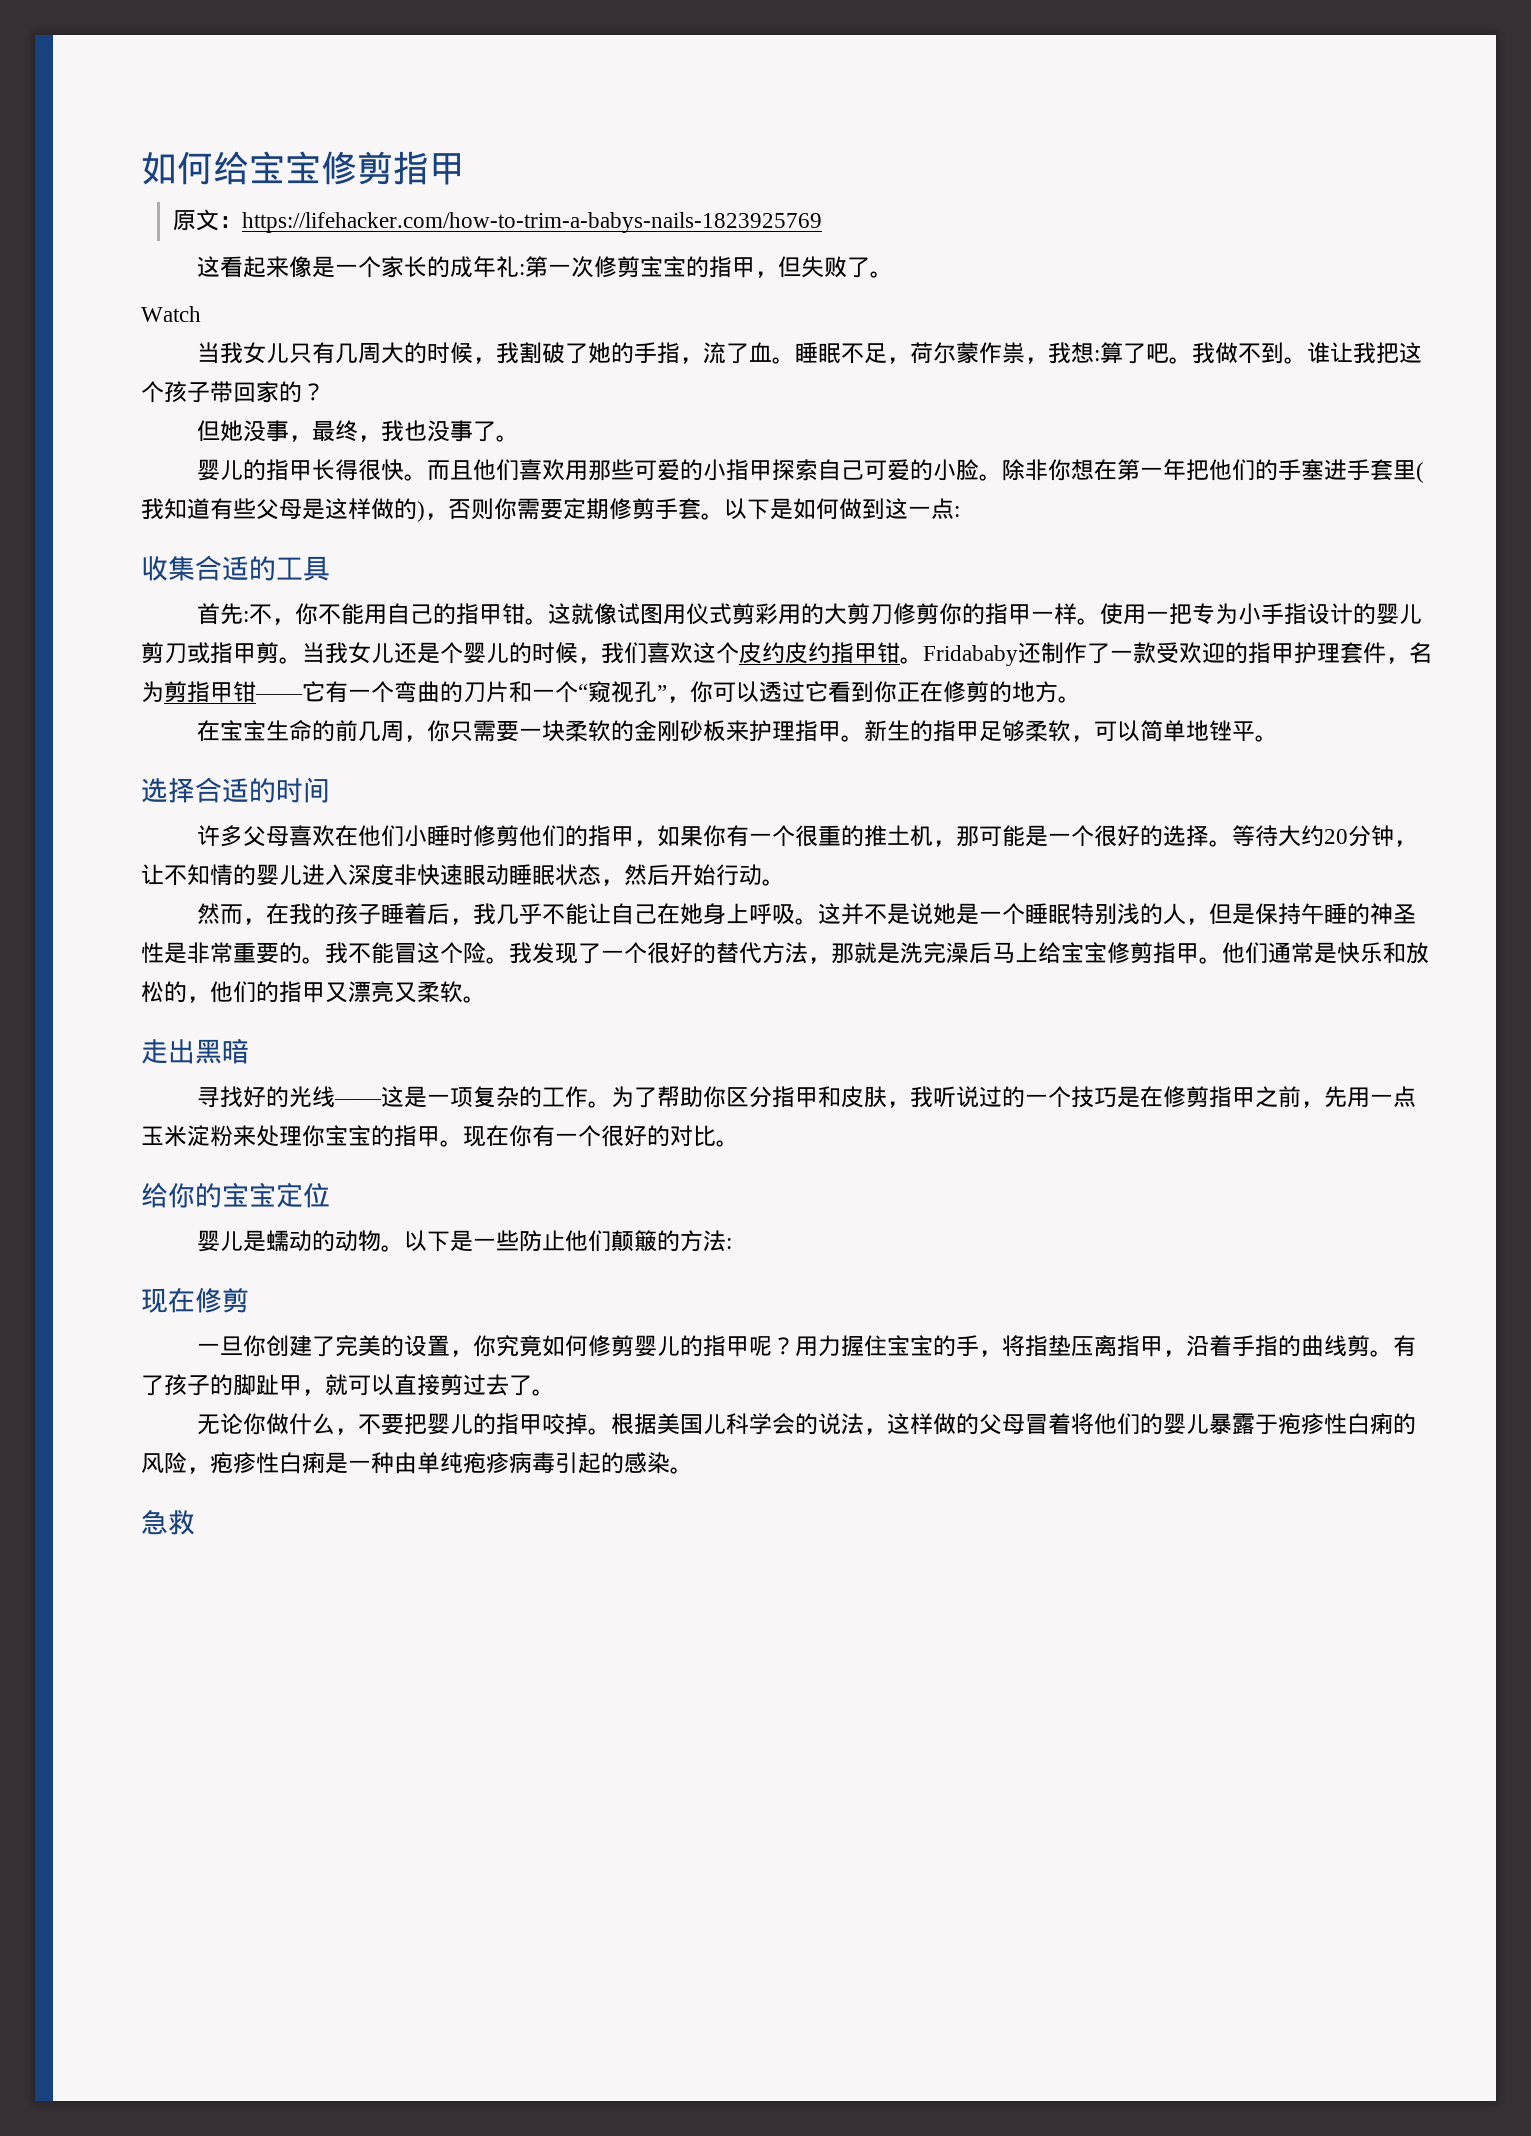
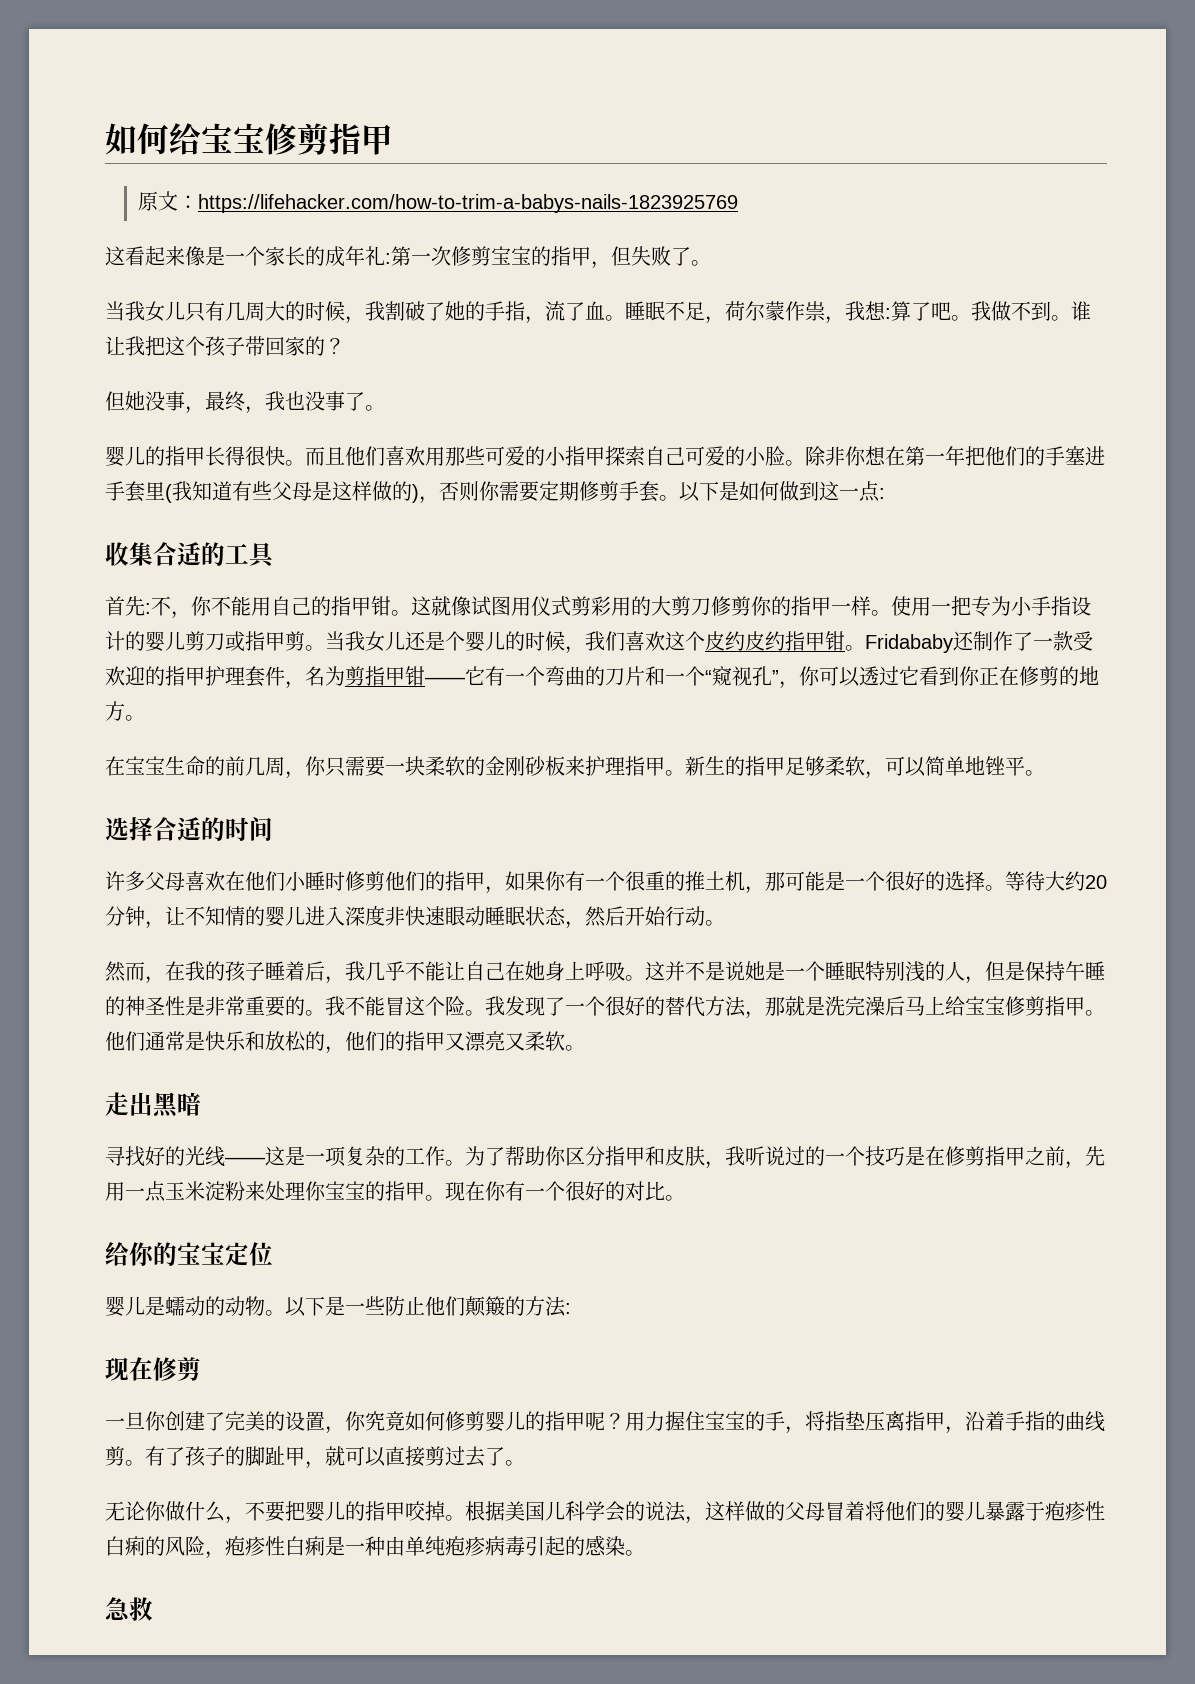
[141,306,201,322] // Watch -> (711, 263) none

